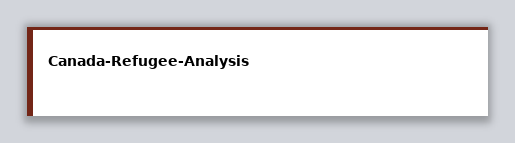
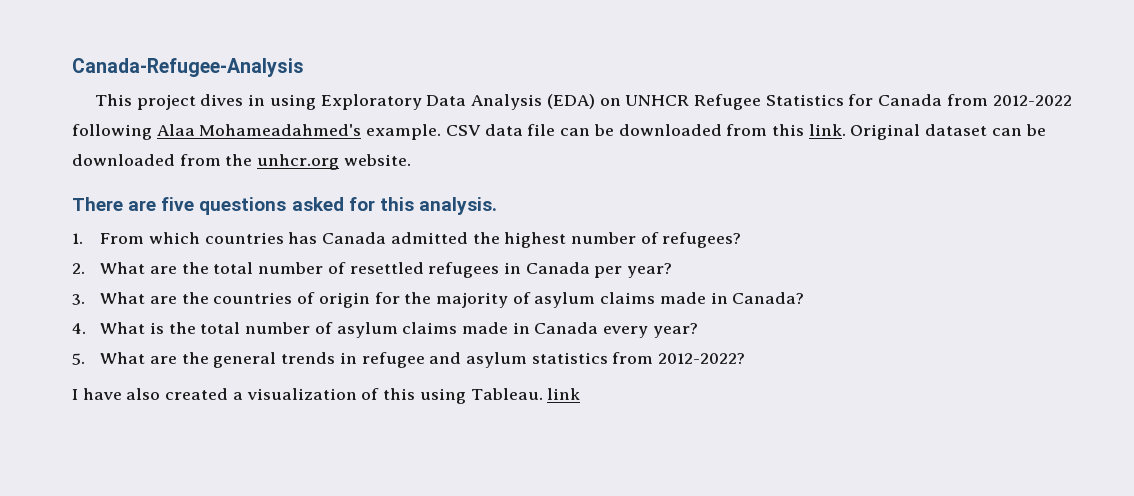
(249, 62) none -> [95,94,1072,110] [72,124,1046,140] [72,154,411,170] [72,197,497,215] [72,232,742,248] [72,262,673,278] [72,292,805,308] [72,322,698,338] [72,352,746,368] [72,388,581,404] // This project dives in using Exploratory Data Analysis (EDA) on UNHCR Refugee Statistics for Canada from 2012-2022 following Alaa Mohameadahmed's example. CSV data file can be downloaded from this link. Original dataset can be downloaded from the unhcr.org website. // There are five questions asked for this analysis. // 1. From which countries has Canada admitted the highest number of refugees? // 2. What are the total number of resettled refugees in Canada per year? // 3. What are the countries of origin for the majority of asylum claims made in Canada? // 4. What is the total number of asylum claims made in Canada every year? // 5. What are the general trends in refugee and asylum statistics from 2012-2022? // I have also created a visualization of this using Tableau. link

